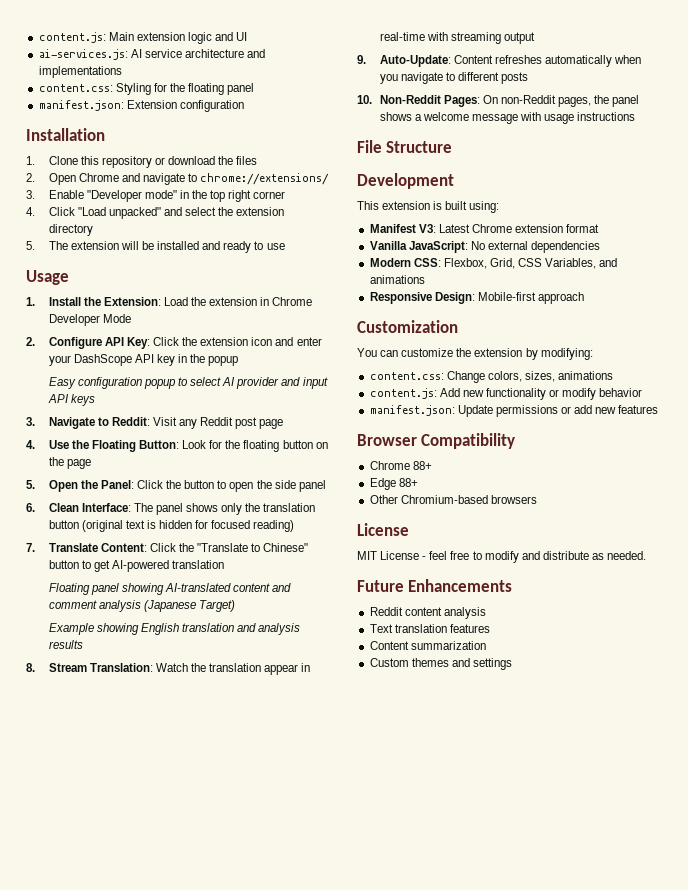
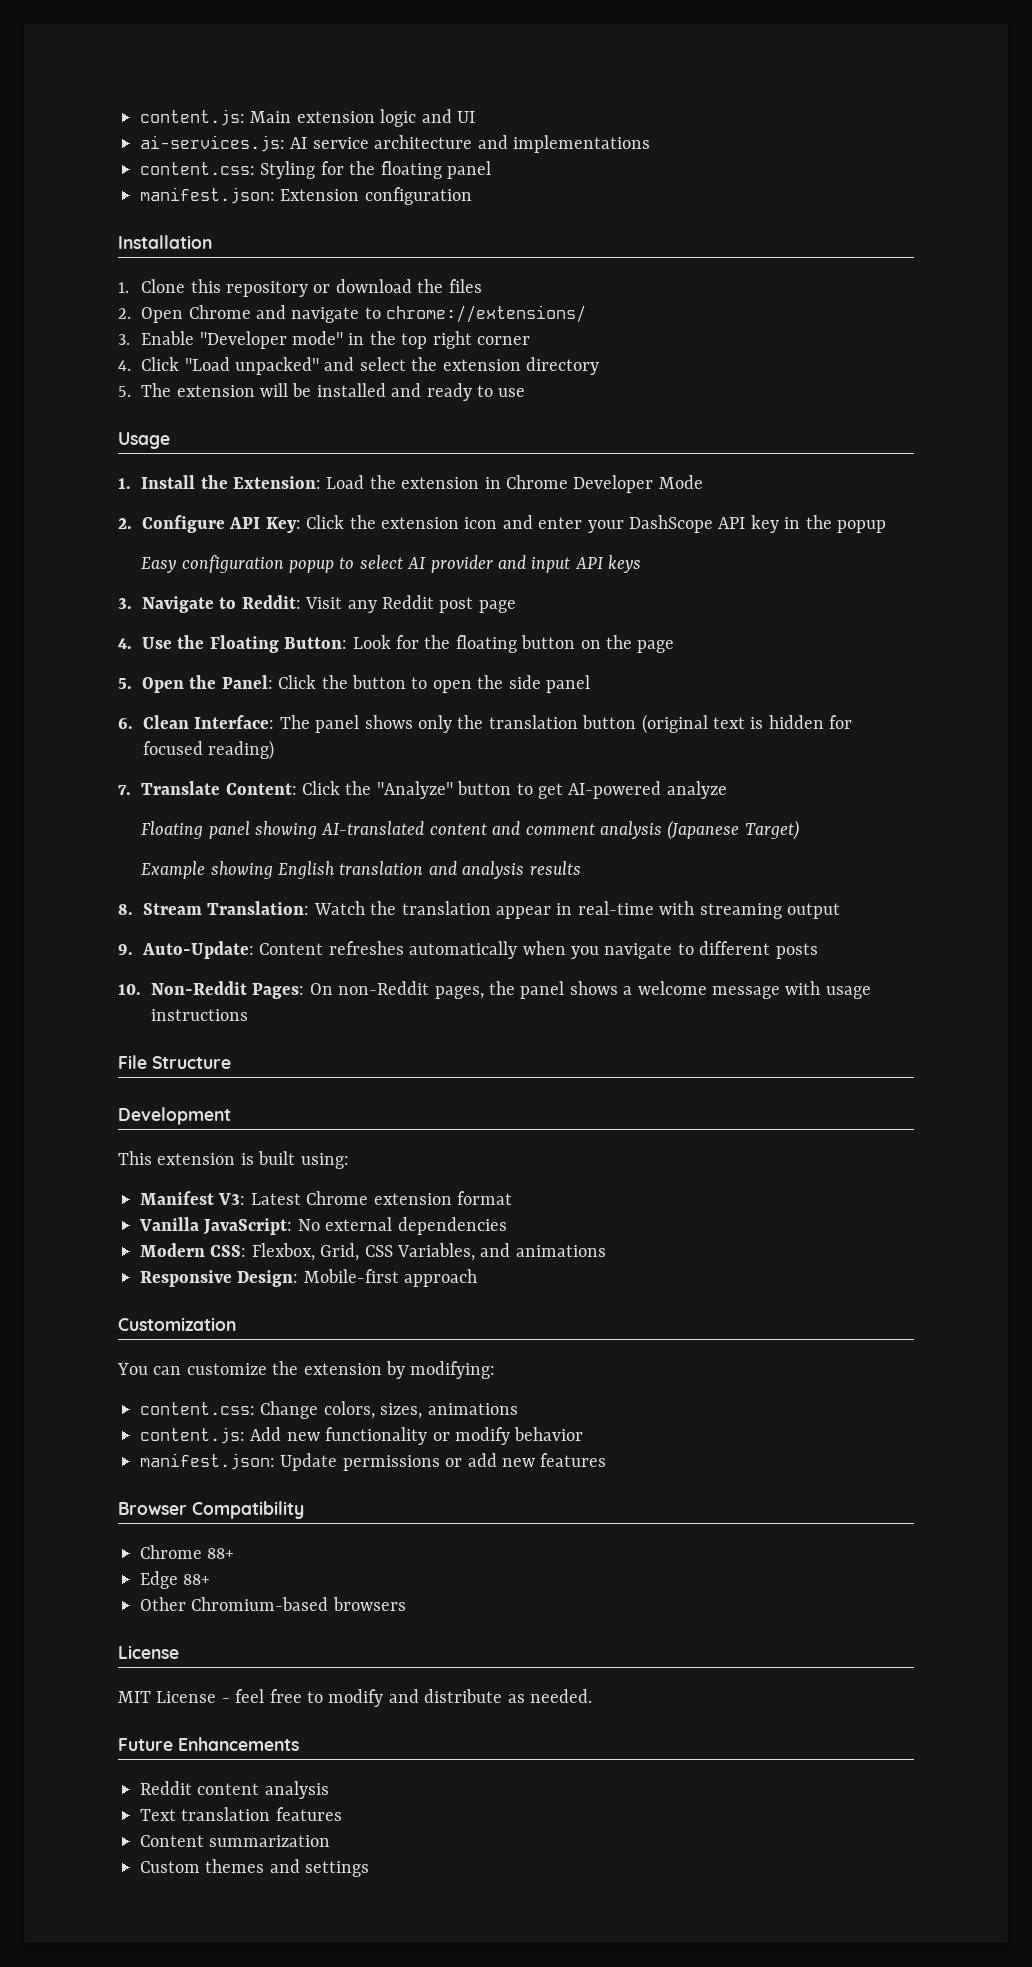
[197,543,309,552] "Translate to Chinese" -> [376,781,453,799] "Analyze"
[172,560,225,569] translation -> [666,781,727,799] analyze

